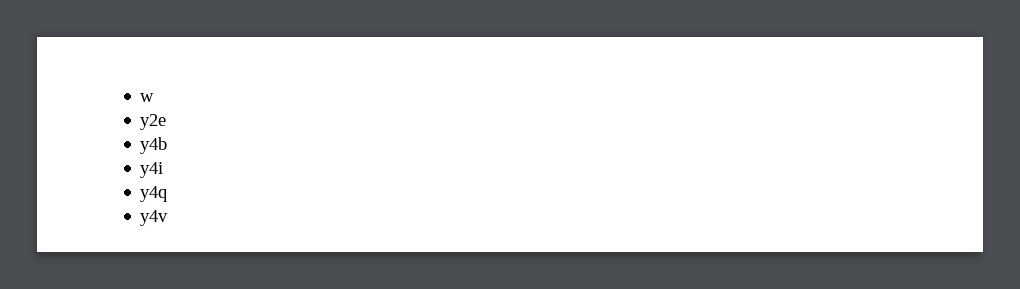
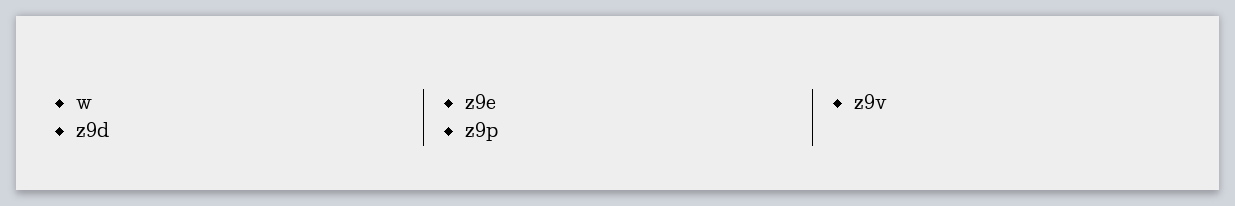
[140,114,167,130] [140,137,168,154] [140,162,164,178] [140,186,168,202] [140,210,169,226] y2e // y4b // y4i // y4q // y4v -> [75,122,109,138] [464,94,496,110] [464,122,498,141] [853,94,887,110] z9d // z9e // z9p // z9v

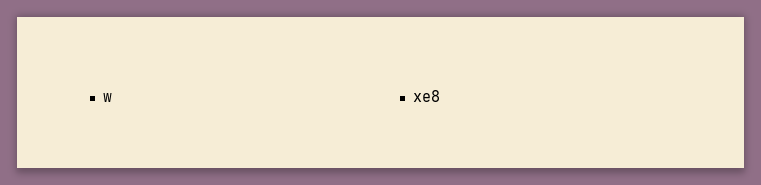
[75,122,109,138] [464,94,496,110] [464,122,498,141] [853,94,887,110] z9d // z9e // z9p // z9v -> [412,90,440,102] xe8

